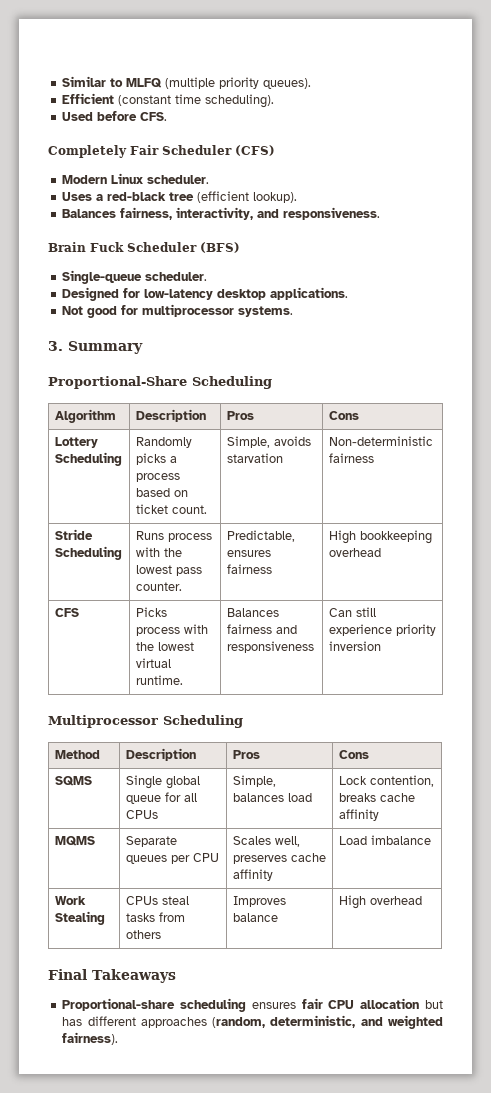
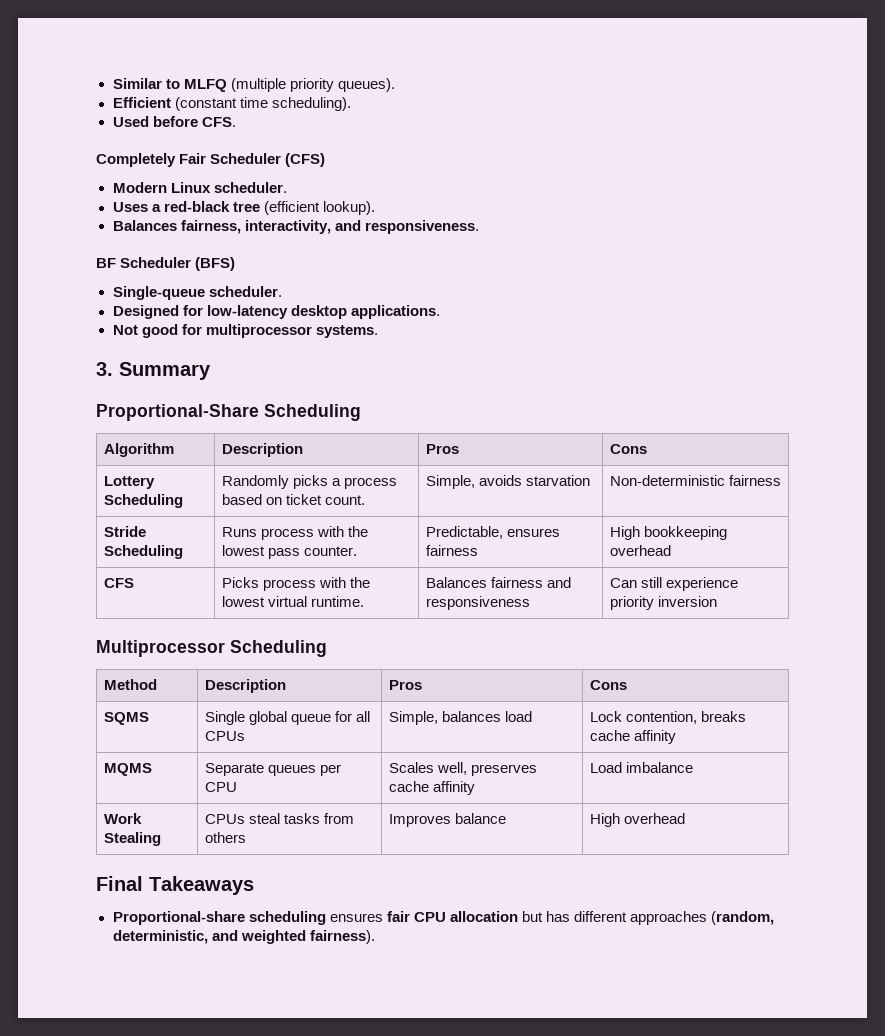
[48,242,124,252] Brain Fuck -> [96,258,116,268] BF

